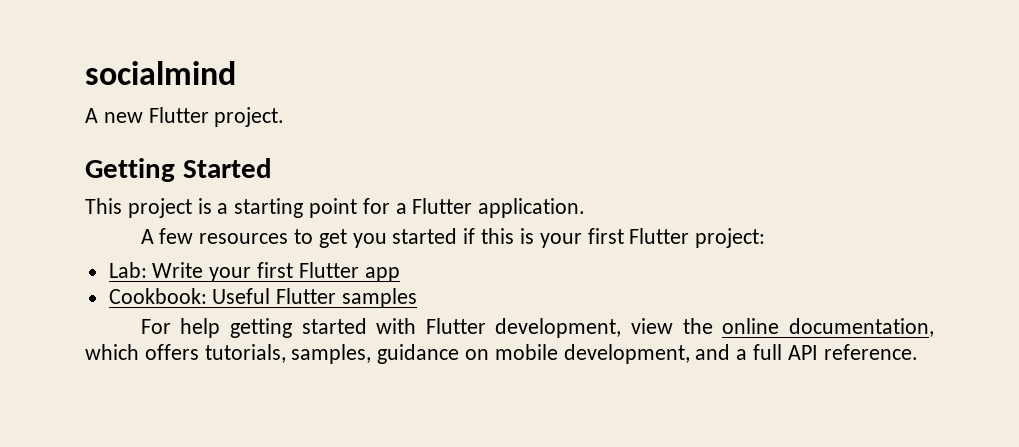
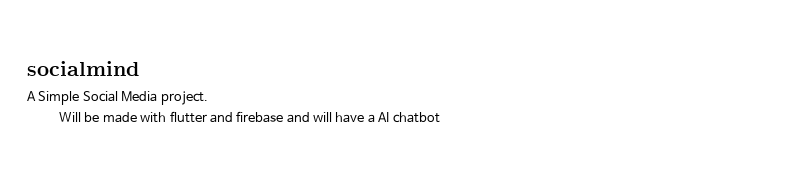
[103,107,285,127] [85,158,272,182] [85,198,586,218] [140,228,766,248] [108,262,400,282] [108,288,418,308] [140,318,935,338] [85,344,918,364] new Flutter project. // Getting Started // This project is a starting point for a Flutter application. // A few resources to get you started if this is your first Flutter project: // Lab: Write your first Flutter app // Cookbook: Useful Flutter samples // For help getting started with Flutter development, view the online documentation, which offers tutorials, samples, guidance on mobile development, and a full API reference. -> [38,91,208,105] [59,111,440,123] Simple Social Media project. // Will be made with flutter and firebase and will have a AI chatbot

